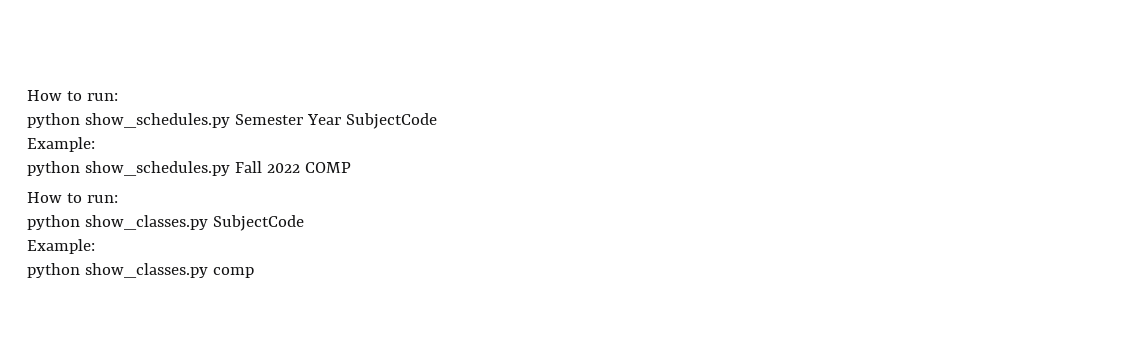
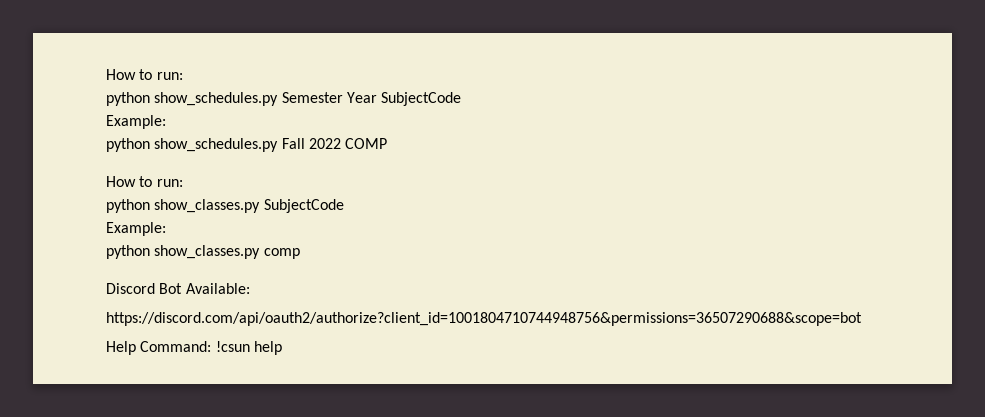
(254, 272) none -> [106,283,250,294] [106,312,862,326] [106,341,282,355] // Discord Bot Available: // https://discord.com/api/oauth2/authorize?client_id=1001804710744948756&permissions=36507290688&scope=bot // Help Command: !csun help

